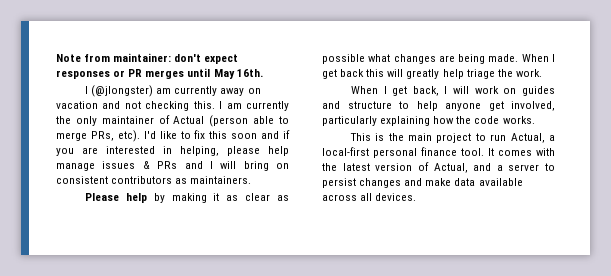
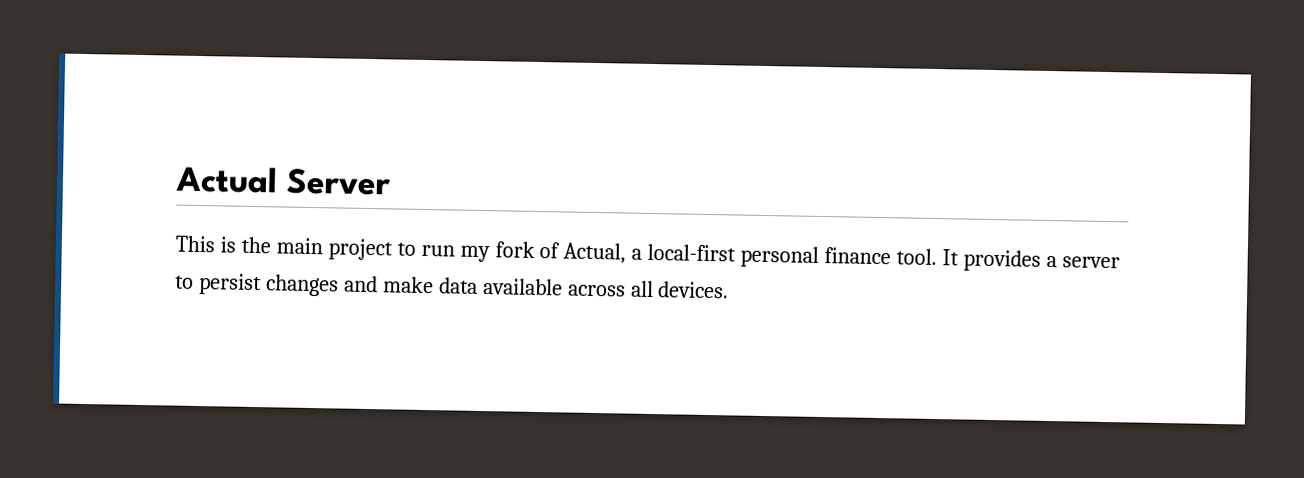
[56,53,239,64] [56,68,263,79] [84,85,261,97] [56,101,289,111] [56,115,289,127] [56,130,290,142] [56,146,289,156] [56,161,289,171] [56,176,252,184] [84,193,289,203] [322,54,555,64] [322,69,542,79] [350,86,555,96] [322,101,555,111] [322,116,535,126] Note from maintainer: don't expect responses or PR merges until May 16th. // I (@jlongster) am currently away on vacation and not checking this. I am currently the only maintainer of Actual (person able to merge PRs, etc). I'd like to fix this soon and if you are interested in helping, please help manage issues & PRs and I will bring on consistent contributors as maintainers. // Please help by making it as clear as possible what changes are being made. When I get back this will greatly help triage the work. // When I get back, I will work on guides and structure to help anyone get involved, particularly explaining how the code works. -> [175,165,392,196] Actual Server
(507, 137) none -> [459,241,561,263] my fork of
[498,148,555,156] [322,162,492,173] comes with the latest version of Actual, and -> [962,249,1041,272] provides

